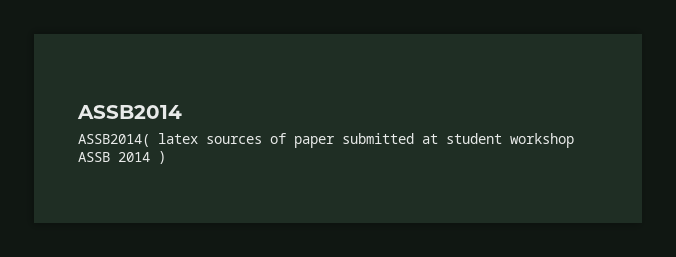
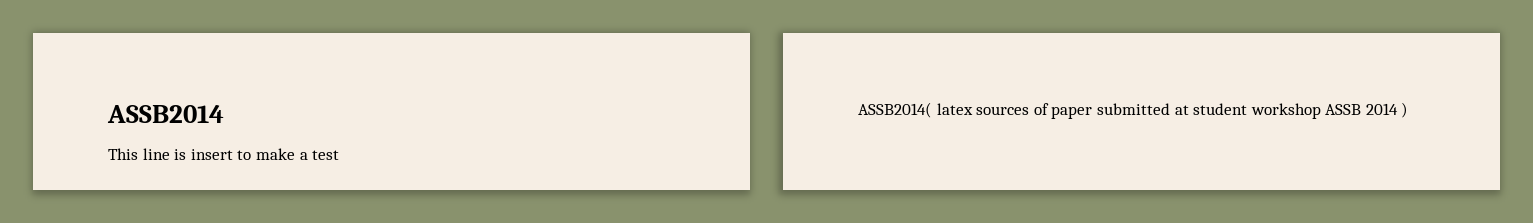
(182, 112) none -> [108,148,340,160] // This line is insert to make a test

